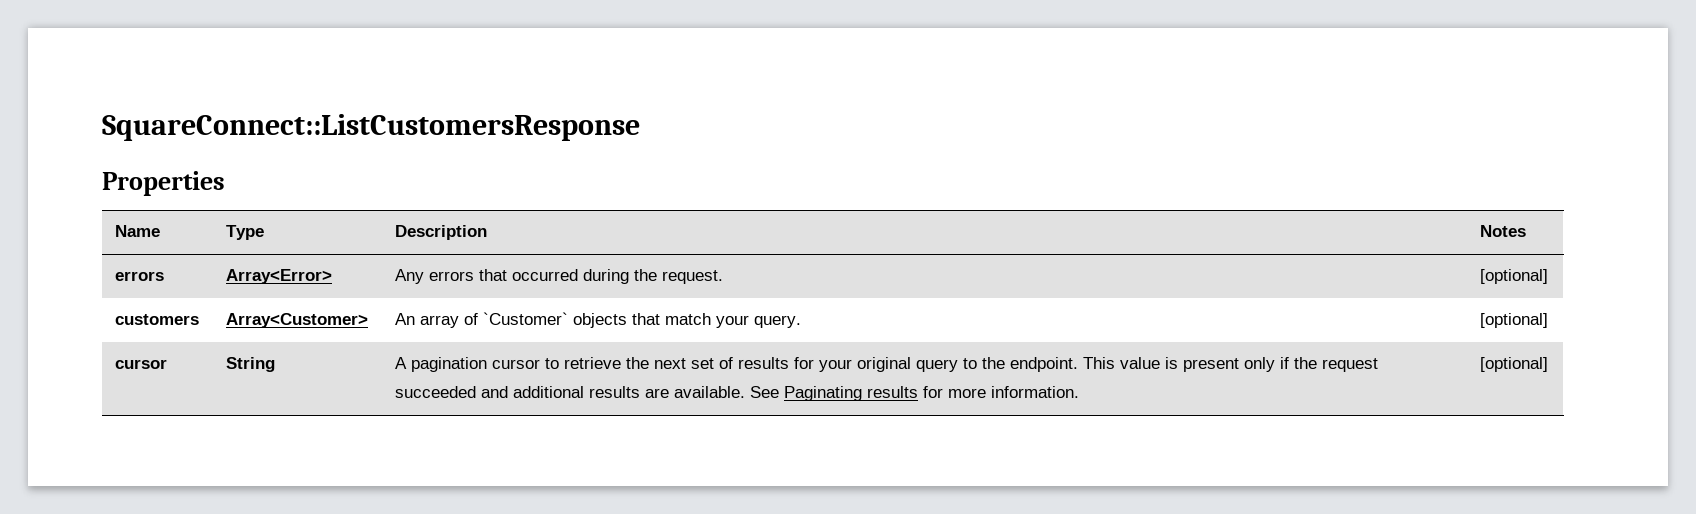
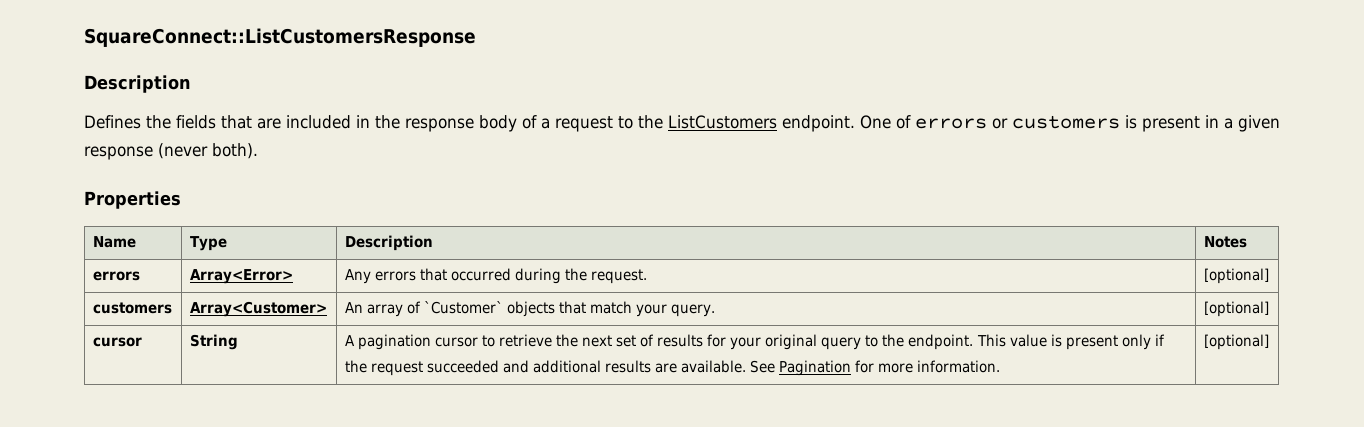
(640, 127) none -> [84,75,191,93] [84,115,1280,132] [84,143,258,160] // Description // Defines the fields that are included in the response body of a request to the ListCustomers endpoint. One of errors or customers is present in a given response (never both).
[784,386,919,401] Paginating results -> [779,360,852,376] Pagination

